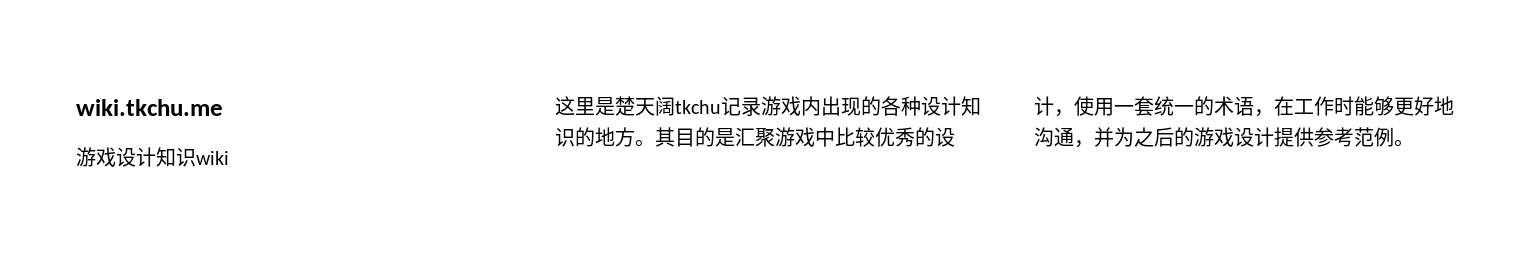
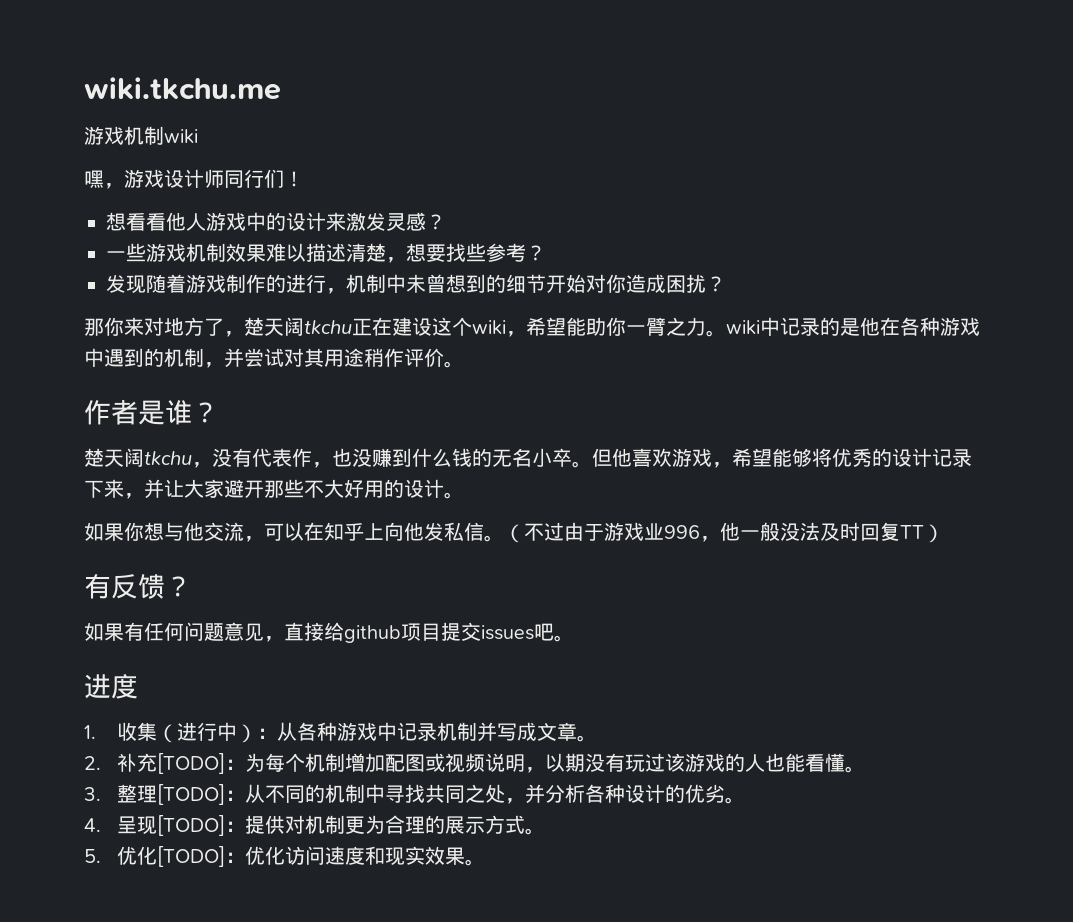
[116,147,229,167] [555,96,981,116] [555,127,955,147] [1034,96,1454,117] [1034,127,1394,148] 设计知识wiki // 这里是楚天阔tkchu记录游戏内出现的各种设计知识的地方。其目的是汇聚游戏中比较优秀的设计，使用一套统一的术语，在工作时能够更好地沟通，并为之后的游戏设计提供参考范例 -> [124,126,198,145] [84,169,304,189] [106,212,446,231] [106,243,546,263] [106,274,726,294] [84,317,980,337] [84,348,464,368] [84,400,219,425] [84,448,972,468] [84,479,464,499] [84,522,944,543] [84,574,192,599] [84,622,574,643] [84,674,138,699] [84,722,597,743] [84,753,865,774] [84,784,745,805] [84,815,545,836] [84,846,465,867] 机制wiki // 嘿，游戏设计师同行们！ // 想看看他人游戏中的设计来激发灵感？ // 一些游戏机制效果难以描述清楚，想要找些参考？ // 发现随着游戏制作的进行，机制中未曾想到的细节开始对你造成困扰？ // 那你来对地方了，楚天阔tkchu正在建设这个wiki，希望能助你一臂之力。wiki中记录的是他在各种游戏中遇到的机制，并尝试对其用途稍作评价。 // 作者是谁？ // 楚天阔tkchu，没有代表作，也没赚到什么钱的无名小卒。但他喜欢游戏，希望能够将优秀的设计记录下来，并让大家避开那些不大好用的设计。 // 如果你想与他交流，可以在知乎上向他发私信。（不过由于游戏业996，他一般没法及时回复TT） // 有反馈？ // 如果有任何问题意见，直接给github项目提交issues吧。 // 进度 // 1.收集（进行中）：从各种游戏中记录机制并写成文章。 // 2.补充[TODO]：为每个机制增加配图或视频说明，以期没有玩过该游戏的人也能看懂。 // 3.整理[TODO]：从不同的机制中寻找共同之处，并分析各种设计的优劣。 // 4.呈现[TODO]：提供对机制更为合理的展示方式。 // 5.优化[TODO]：优化访问速度和现实效果

